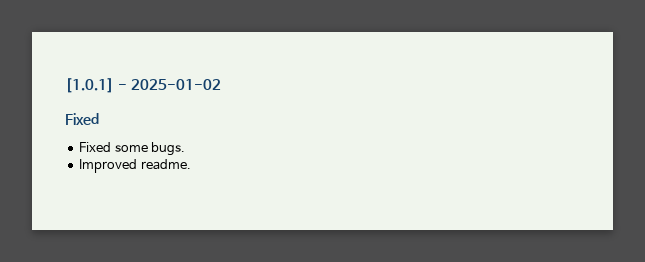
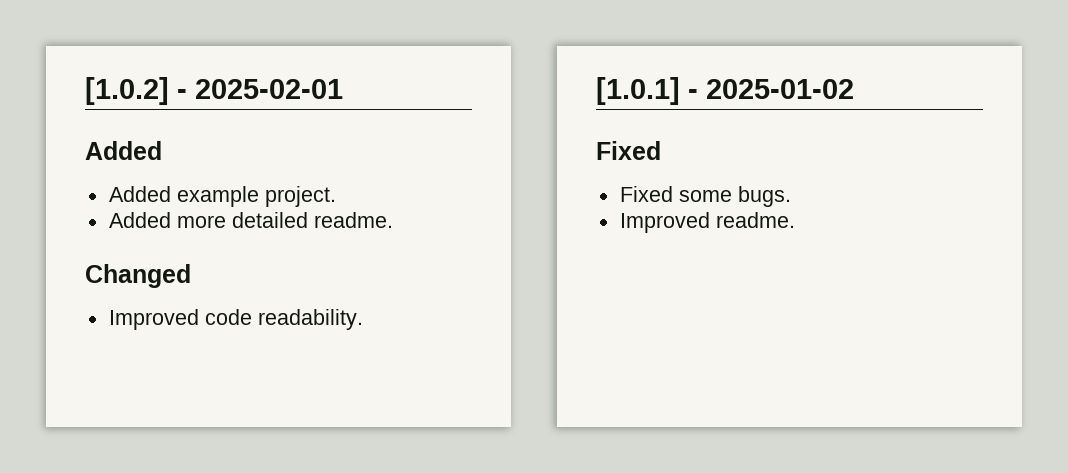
(65, 85) none -> [85,77,343,105] [85,141,162,160] [108,186,336,207] [108,212,393,228] [85,264,191,288] [108,309,363,330] [1.0.2] - 2025-02-01 // Added // Added example project. // Added more detailed readme. // Changed // Improved code readability. //

